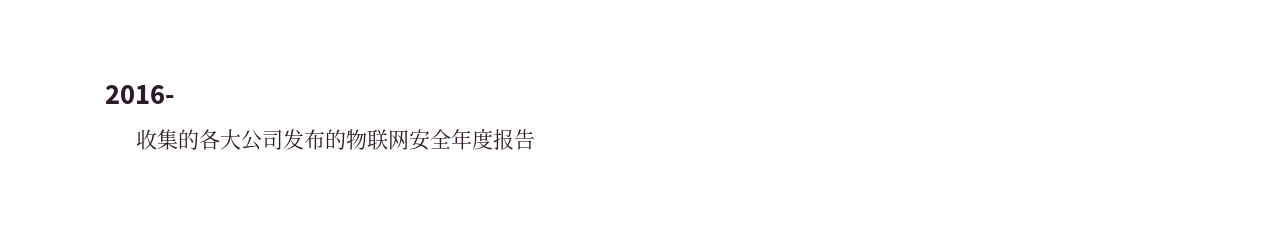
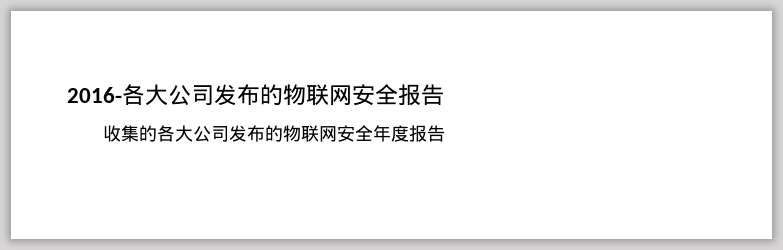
(174, 94) none -> [122,84,444,106] 各大公司发布的物联网安全报告

